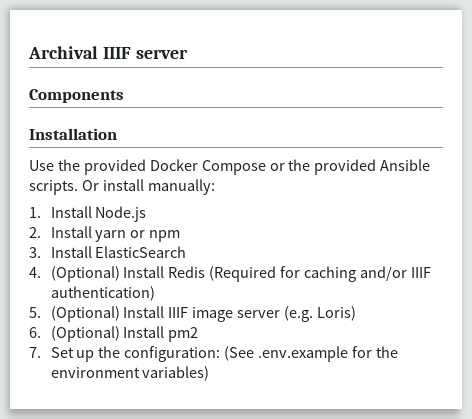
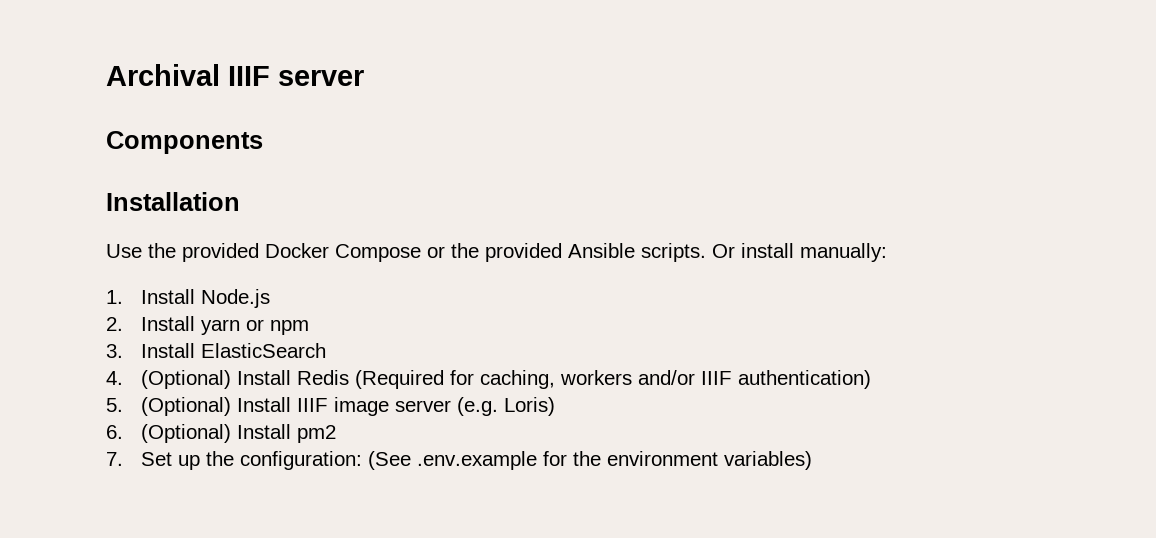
[304,266,357,282] caching -> [479,370,632,389] caching, workers

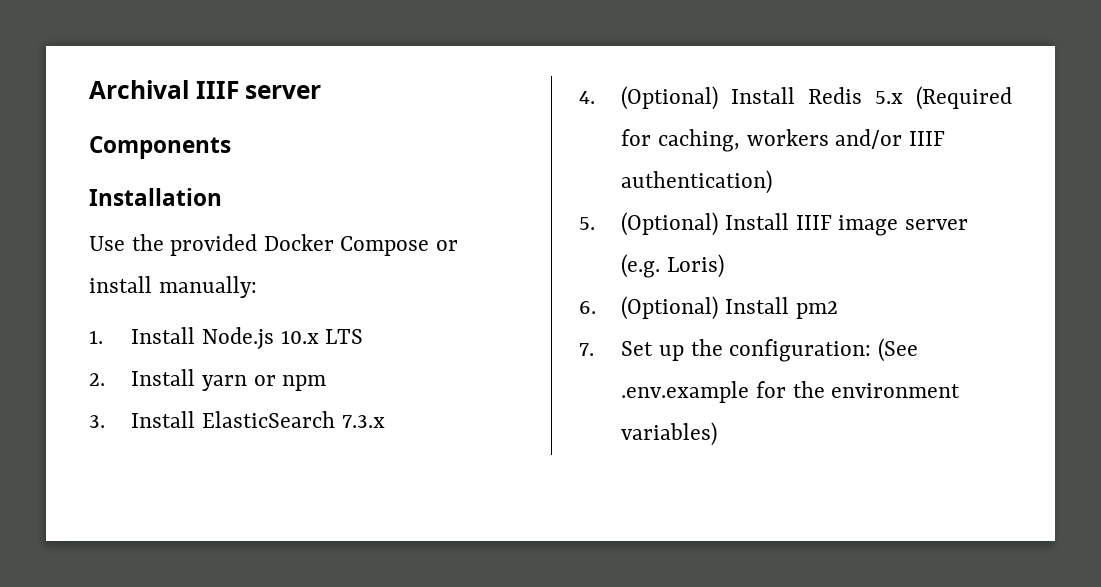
[451,243,735,262] the provided Ansible scripts. Or -> (459, 245) none
(270, 298) none -> [280,329,364,344] 10.x LTS
(326, 350) none -> [341,415,385,428] 7.3.x
(349, 377) none -> [875,91,904,104] 5.x

